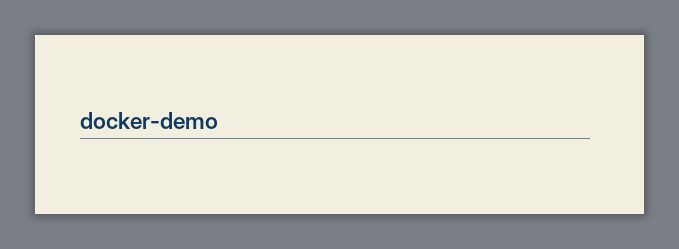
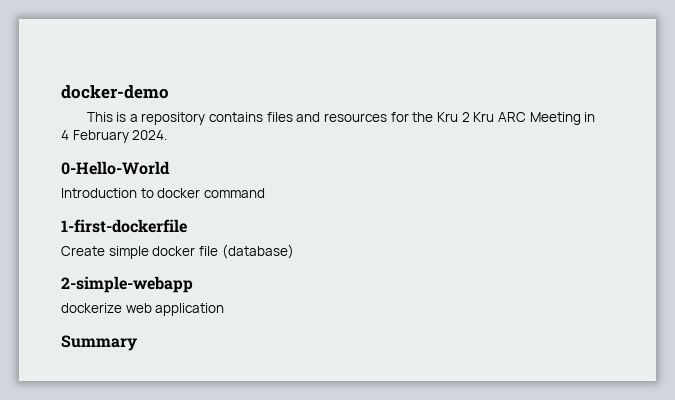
(218, 120) none -> [86,112,596,125] [61,130,168,143] [61,161,170,175] [61,188,265,198] [61,219,187,233] [61,244,294,259] [61,276,193,293] [61,303,225,316] [61,335,137,351] // This is a repository contains files and resources for the Kru 2 Kru ARC Meeting in 4 February 2024. // 0-Hello-World // Introduction to docker command // 1-first-dockerfile // Create simple docker file (database) // 2-simple-webapp // dockerize web application // Summary

